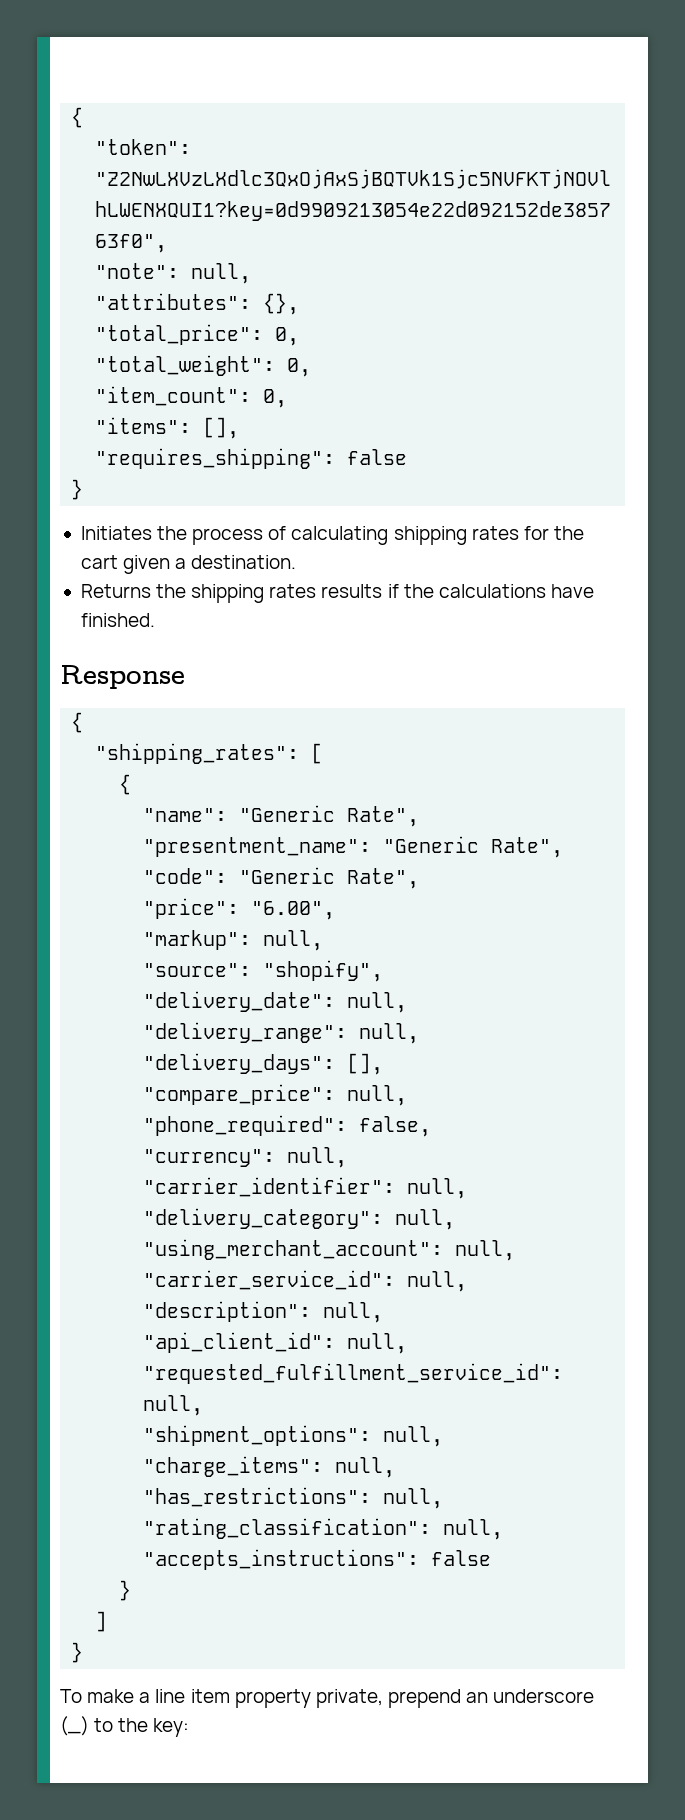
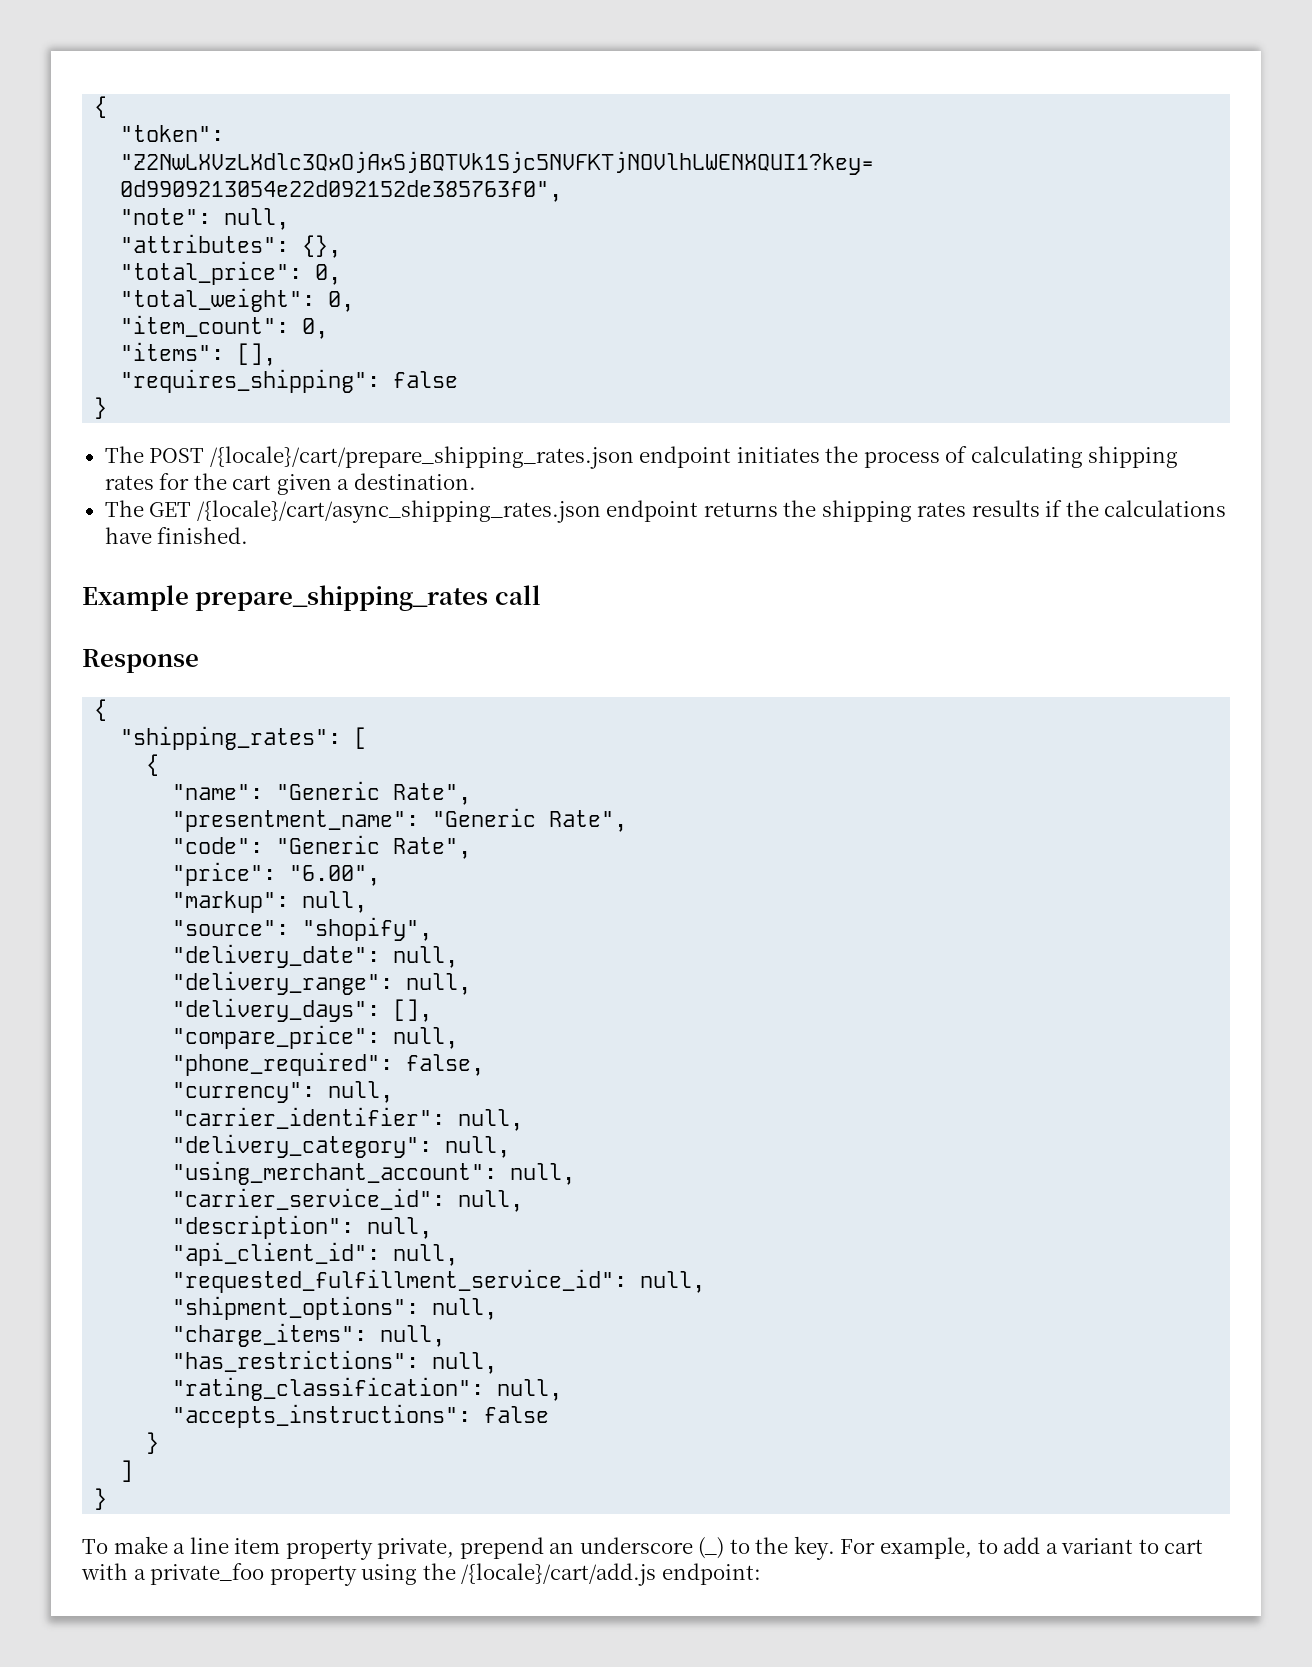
[80,526,152,540] Initiates -> [104,446,820,469] The POST /{locale}/cart/prepare_shipping_rates.json endpoint initiates
[80,584,151,598] Returns -> [104,500,778,523] The GET /{locale}/cart/async_shipping_rates.json endpoint returns
(155, 620) none -> [82,585,541,611] // Example prepare_shipping_rates call
[153,1718,190,1737] key: -> [793,1536,1204,1560] [81,1563,761,1586] key. For example, to add a variant to cart with a private_foo property using the /{locale}/cart/add.js endpoint:

